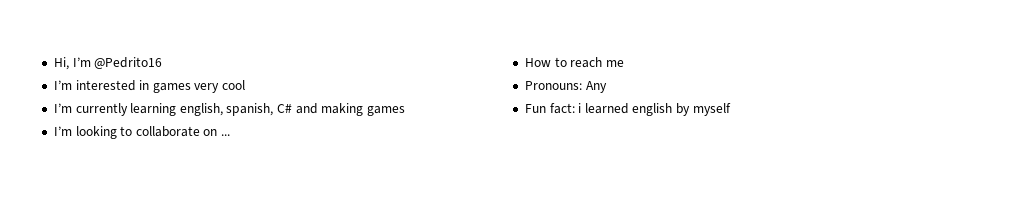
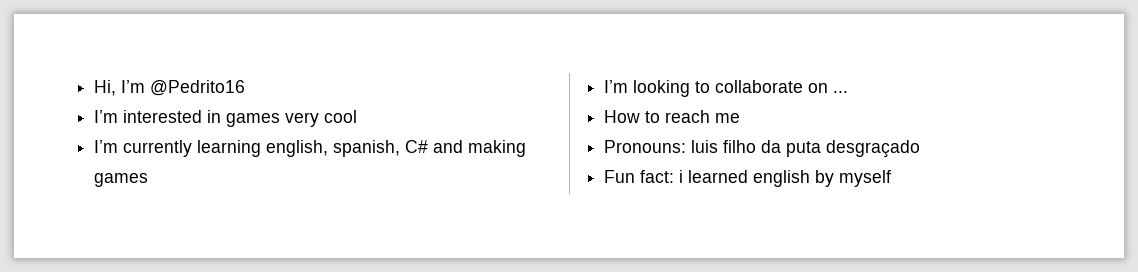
[585,81,607,93] Any -> [691,140,921,158] luis filho da puta desgraçado

